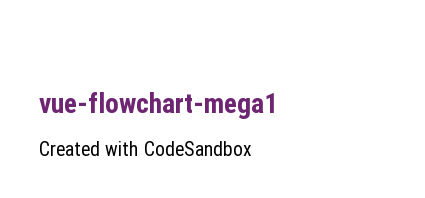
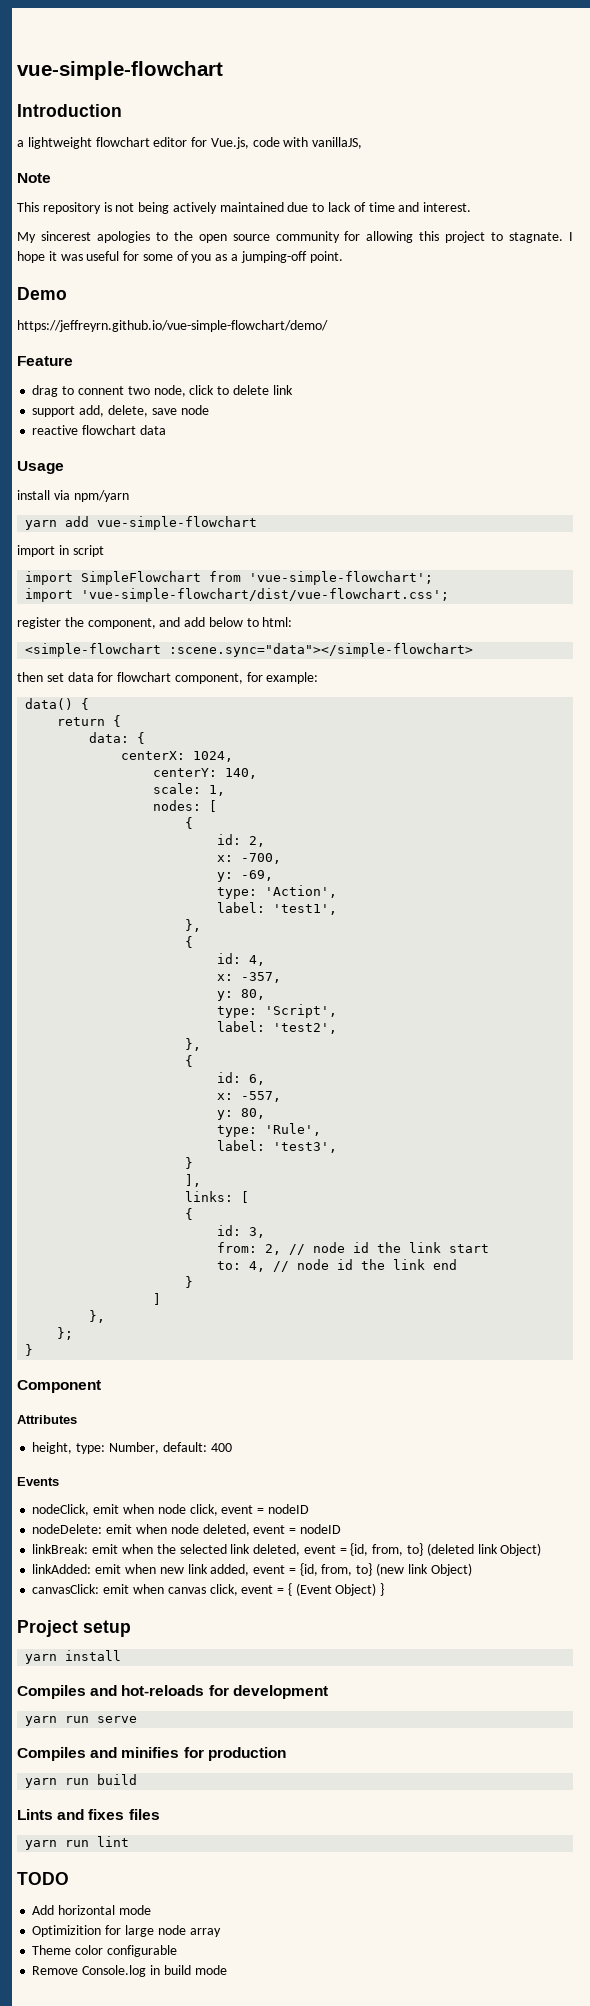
[39,92,278,119] [39,141,252,156] vue-flowchart-mega1 // Created with CodeSandbox -> [17,61,223,80] [17,104,122,117] [17,137,363,149] [17,173,51,183] [17,202,472,214] [17,231,574,243] [17,251,343,263] [17,287,67,300] [17,320,328,332] [17,356,73,366] [32,385,293,397] [32,405,209,417] [32,425,166,435] [17,461,64,474] [17,490,129,502] [25,516,258,530] [17,545,104,557] [25,571,434,585] [25,588,450,602] [17,617,293,629] [25,643,474,657] [17,672,319,684] [25,698,90,710] [57,715,122,727] [89,732,146,744] [121,751,234,762] [153,768,258,779] [153,783,226,796] [153,800,218,812] [185,817,194,829] [217,834,266,847] [217,853,282,864] [217,870,274,882] [217,885,338,899] [217,902,338,915] [185,919,202,932] [185,936,194,948] [217,953,266,966] [217,972,282,983] [217,989,266,1001] [217,1004,338,1018] [217,1021,338,1034] [185,1038,202,1051] [185,1055,194,1067] [217,1072,266,1085] [217,1091,282,1102] [217,1108,266,1120] [217,1123,322,1137] [217,1140,338,1153] [185,1157,194,1169] [185,1174,202,1187] [185,1191,250,1203] [185,1208,194,1220] [217,1225,266,1238] [217,1242,490,1255] [217,1259,458,1272] [185,1276,194,1288] [153,1293,162,1305] [89,1310,106,1323] [57,1327,74,1340] [25,1344,34,1356] [17,1380,101,1393] [17,1415,77,1424] [32,1442,232,1454] [17,1477,59,1486] [32,1504,309,1516] [32,1524,341,1536] [32,1543,542,1556] [32,1563,472,1576] [32,1583,385,1596] [17,1620,131,1637] [25,1650,122,1664] [17,1685,328,1699] [25,1716,138,1726] [17,1747,286,1761] [25,1774,138,1788] [17,1809,160,1820] [25,1836,130,1850] [17,1872,69,1885] [32,1905,151,1915] [32,1925,221,1937] [32,1945,177,1957] [32,1965,227,1977] vue-simple-flowchart // Introduction // a lightweight flowchart editor for Vue.js, code with vanillaJS, // Note // This repository is not being actively maintained due to lack of time and interest. // My sincerest apologies to the open source community for allowing this project to stagnate. I hope it was useful for some of you as a jumping-off point. // Demo // https://jeffreyrn.github.io/vue-simple-flowchart/demo/ // Feature // drag to connent two node, click to delete link // support add, delete, save node // reactive flowchart data // Usage // install via npm/yarn // yarn add vue-simple-flowchart // import in script // import SimpleFlowchart from 'vue-simple-flowchart'; // import 'vue-simple-flowchart/dist/vue-flowchart.css'; // register the component, and add below to html: // <simple-flowchart :scene.sync="data"></simple-flowchart> // then set data for flowchart component, for example: // data() { // return { // data: { // centerX: 1024, // centerY: 140, // scale: 1, // nodes: [ // { // id: 2, // x: -700, // y: -69, // type: 'Action', // label: 'test1', // }, // { // id: 4, // x: -357, // y: 80, // type: 'Script', // label: 'test2', // }, // { // id: 6, // x: -557, // y: 80, // type: 'Rule', // label: 'test3', // } // ], // links: [ // { // id: 3, // from: 2, // node id the link start // to: 4, // node id the link end // } // ] // }, // }; // } // Component // Attributes // height, type: Number, default: 400 // Events // nodeClick, emit when node click, event = nodeID // nodeDelete: emit when node deleted, event = nodeID // linkBreak: emit when the selected link deleted, event = {id, from, to} (deleted link Object) // linkAdded: emit when new link added, event = {id, from, to} (new link Object) // canvasClick: emit when canvas click, event = { (Event Object) } // Project setup // yarn install // Compiles and hot-reloads for development // yarn run serve // Compiles and minifies for production // yarn run build // Lints and fixes files // yarn run lint // TODO // Add horizontal mode // Optimizition for large node array // Theme color configurable // Remove Console.log in build mode

